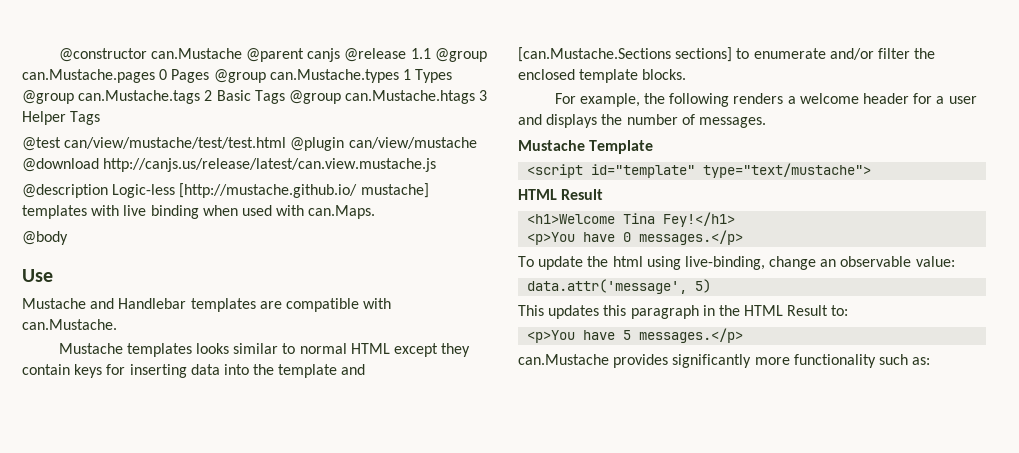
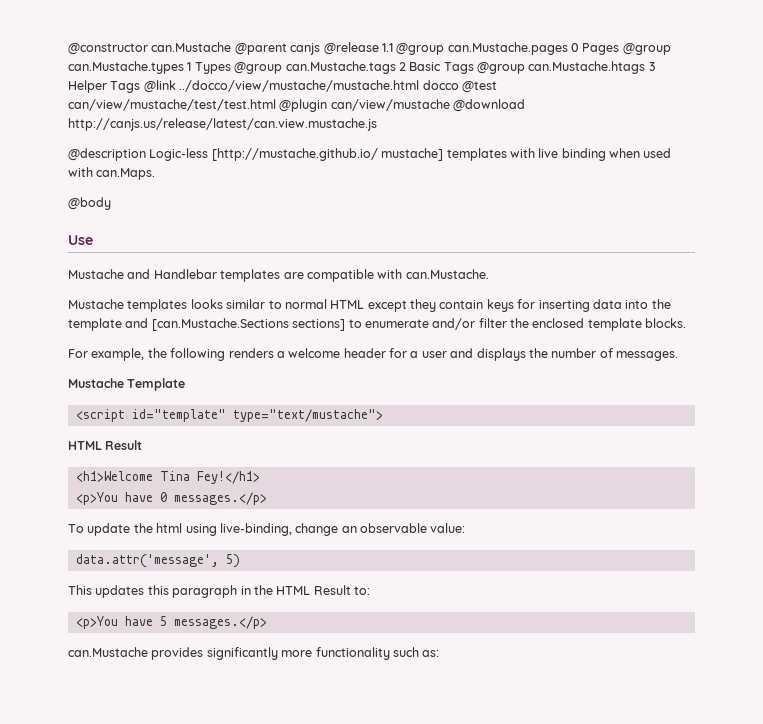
(101, 118) // -> [143,80,459,93] @link ../docco/view/mustache/mustache.html docco

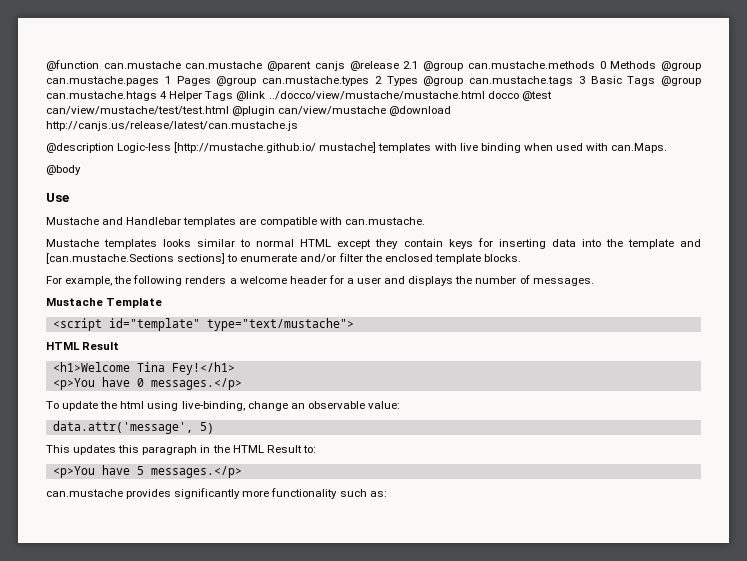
[68,42,671,55] [68,61,406,74] @constructor can.Mustache @parent canjs @release 1.1 @group can.Mustache.pages 0 Pages @group can.Mustache.types 1 Types @group can.Mustache.tags 2 -> [46,60,702,71] [46,76,585,86] @function can.mustache can.mustache @parent canjs @release 2.1 @group can.mustache.methods 0 Methods @group can.mustache.pages 1 Pages @group can.mustache.types 2 Types @group can.mustache.tags 3
[528,61,656,74] can.Mustache.htags 3 -> [46,91,168,101] can.mustache.htags 4
[68,118,377,131] http://canjs.us/release/latest/can.view.mustache.js -> [46,121,298,131] http://canjs.us/release/latest/can.mustache.js
[405,269,489,279] can.Mustache. -> [344,217,425,225] can.mustache.
[151,318,289,331] [can.Mustache.Sections -> [46,253,174,264] [can.mustache.Sections
[68,647,148,657] can.Mustache -> [46,489,123,497] can.mustache

